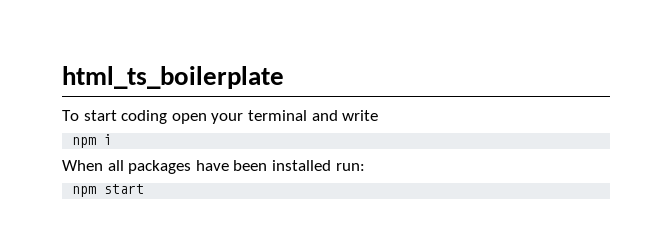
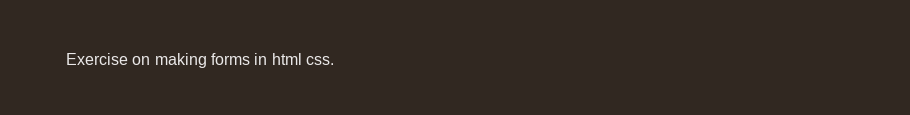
[62,66,284,89] [62,110,379,124] [72,134,113,148] [62,160,365,174] [72,184,145,197] html_ts_boilerplate // To start coding open your terminal and write // npm i // When all packages have been installed run: // npm start -> [66,53,334,68] Exercise on making forms in html css.

